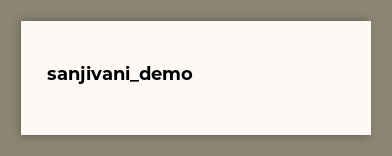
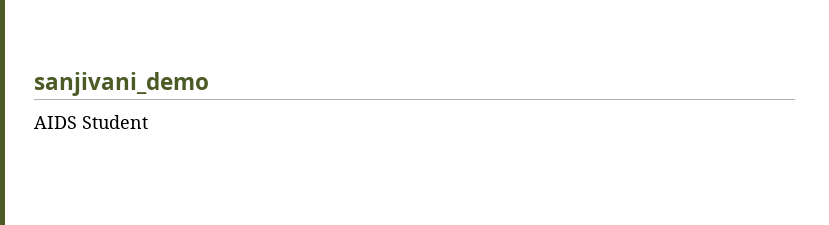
(193, 74) none -> [34,115,148,129] // AIDS Student

